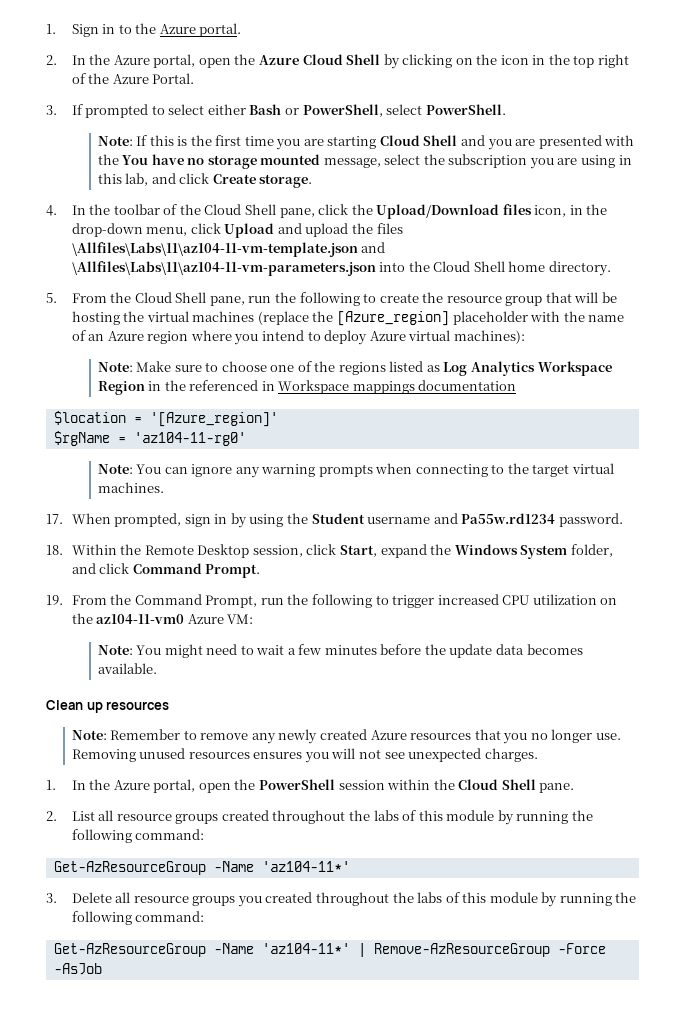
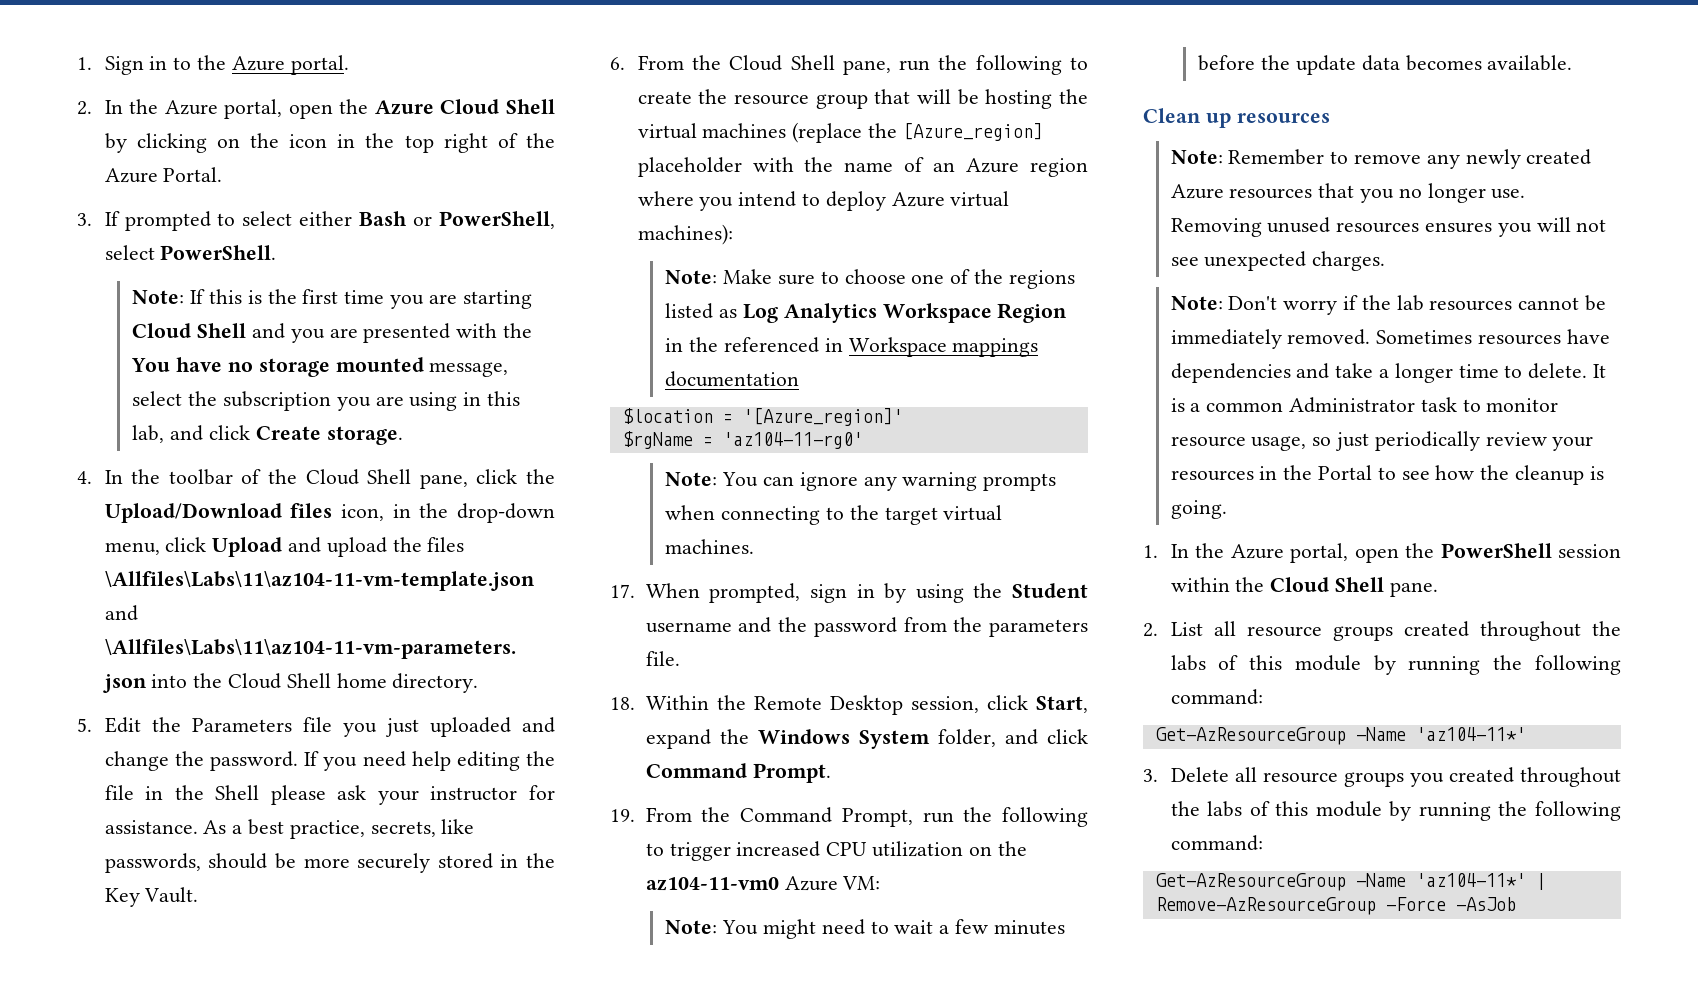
(57, 298) none -> [104,717,555,737] [104,751,555,771] [104,785,555,805] [104,819,475,839] [104,853,556,873] [104,887,199,907] [610,57,625,70] Edit the Parameters file you just uploaded and change the password. If you need help editing the file in the Shell please ask your instructor for assistance. As a best practice, secrets, like passwords, should be more securely stored in the Key Vault. // 6.
[461,513,623,527] Pa55w.rd1234 password. -> [778,617,1088,637] [645,651,680,666] the password from the parameters file.
(538, 755) none -> [1170,295,1607,315] [1170,329,1610,349] [1170,363,1607,383] [1170,397,1559,413] [1170,431,1594,451] [1170,465,1604,485] [1170,500,1227,519] // Note: Don't worry if the lab resources cannot be immediately removed. Sometimes resources have dependencies and take a longer time to delete. It is a common Administrator task to monitor resource usage, so just periodically review your resources in the Portal to see how the cleanup is going.

